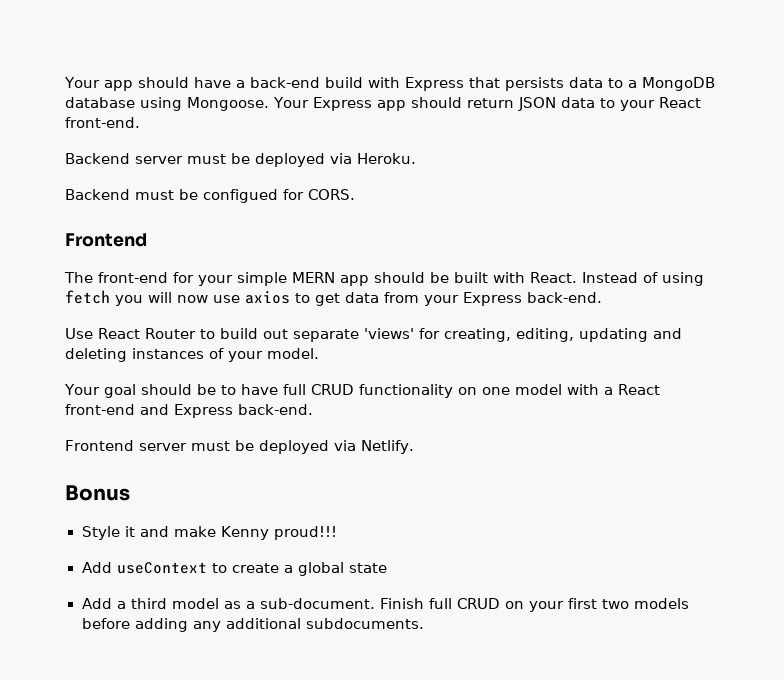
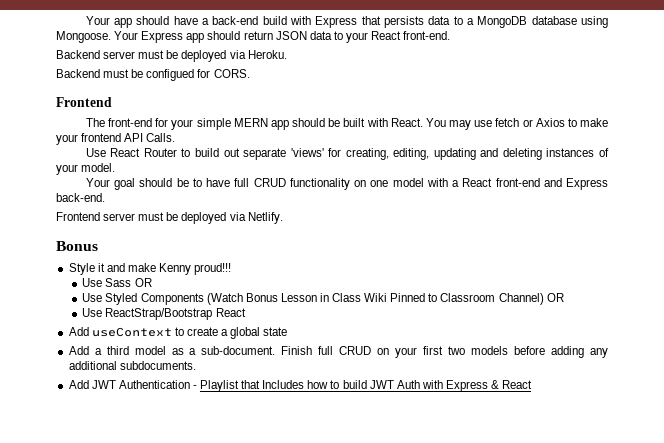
[582,272,704,286] [65,290,602,306] Instead of using fetch you will now use axios to get data from your Express back-end. -> [425,118,608,130] [56,133,176,145] You may use fetch or Axios to make your frontend API Calls.
(337, 533) none -> [82,278,152,287] [82,293,564,305] [82,308,246,320] // Use Sass OR // Use Styled Components (Watch Bonus Lesson in Class Wiki Pinned to Classroom Channel) OR // Use ReactStrap/Bootstrap React
(424, 623) none -> [68,380,533,392] // Add JWT Authentication - Playlist that Includes how to build JWT Auth with Express & React

